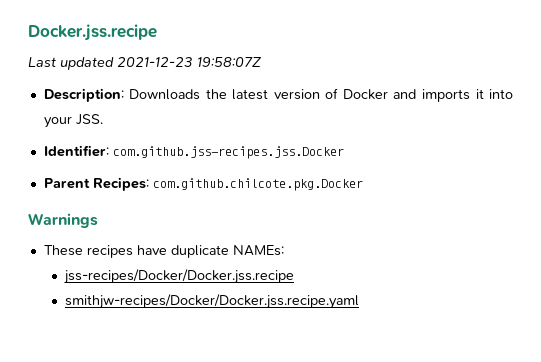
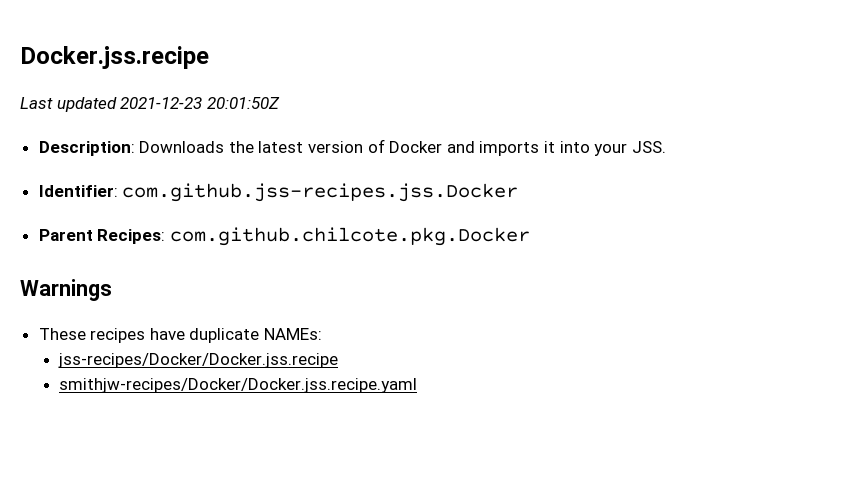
[197,57,262,67] 19:58:07Z -> [206,97,280,109] 20:01:50Z

